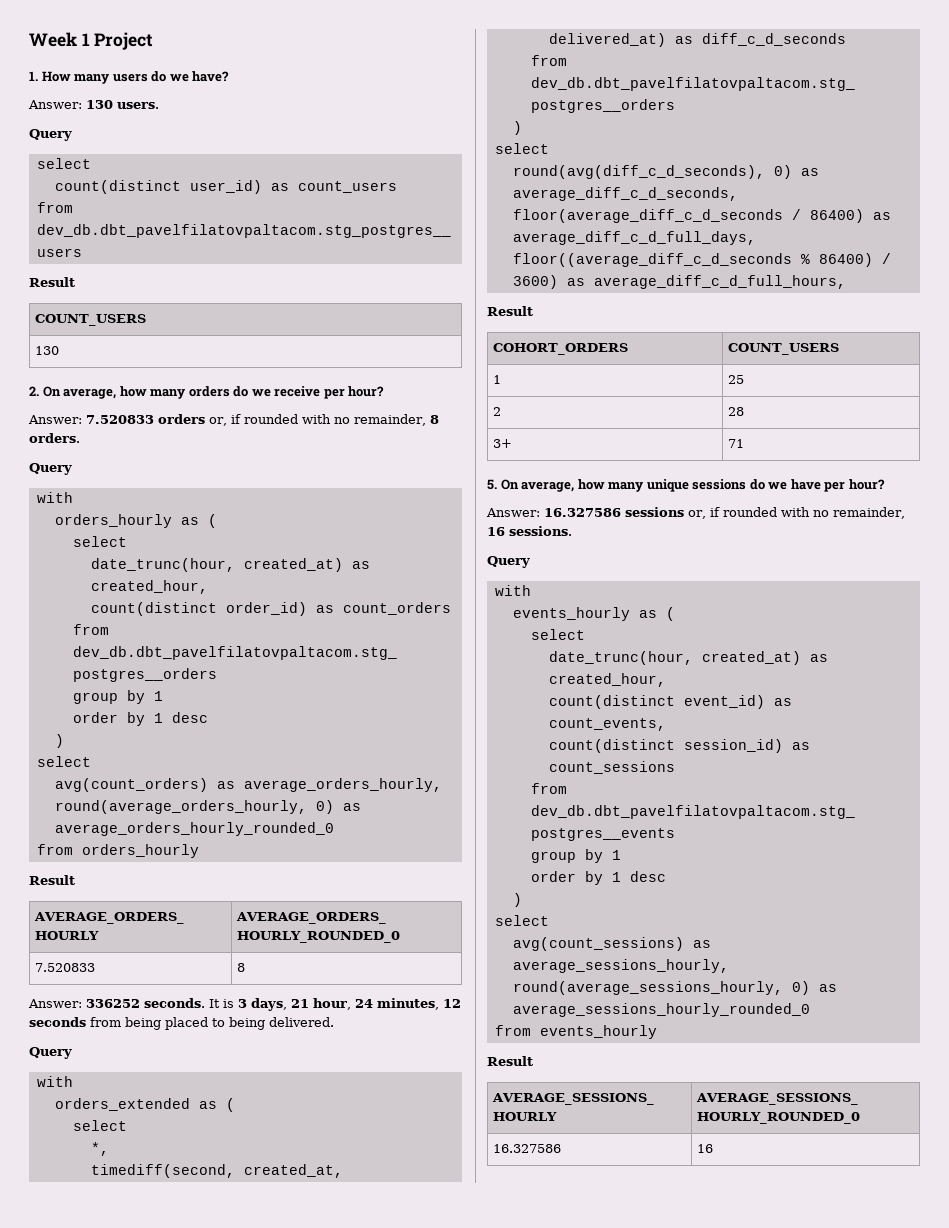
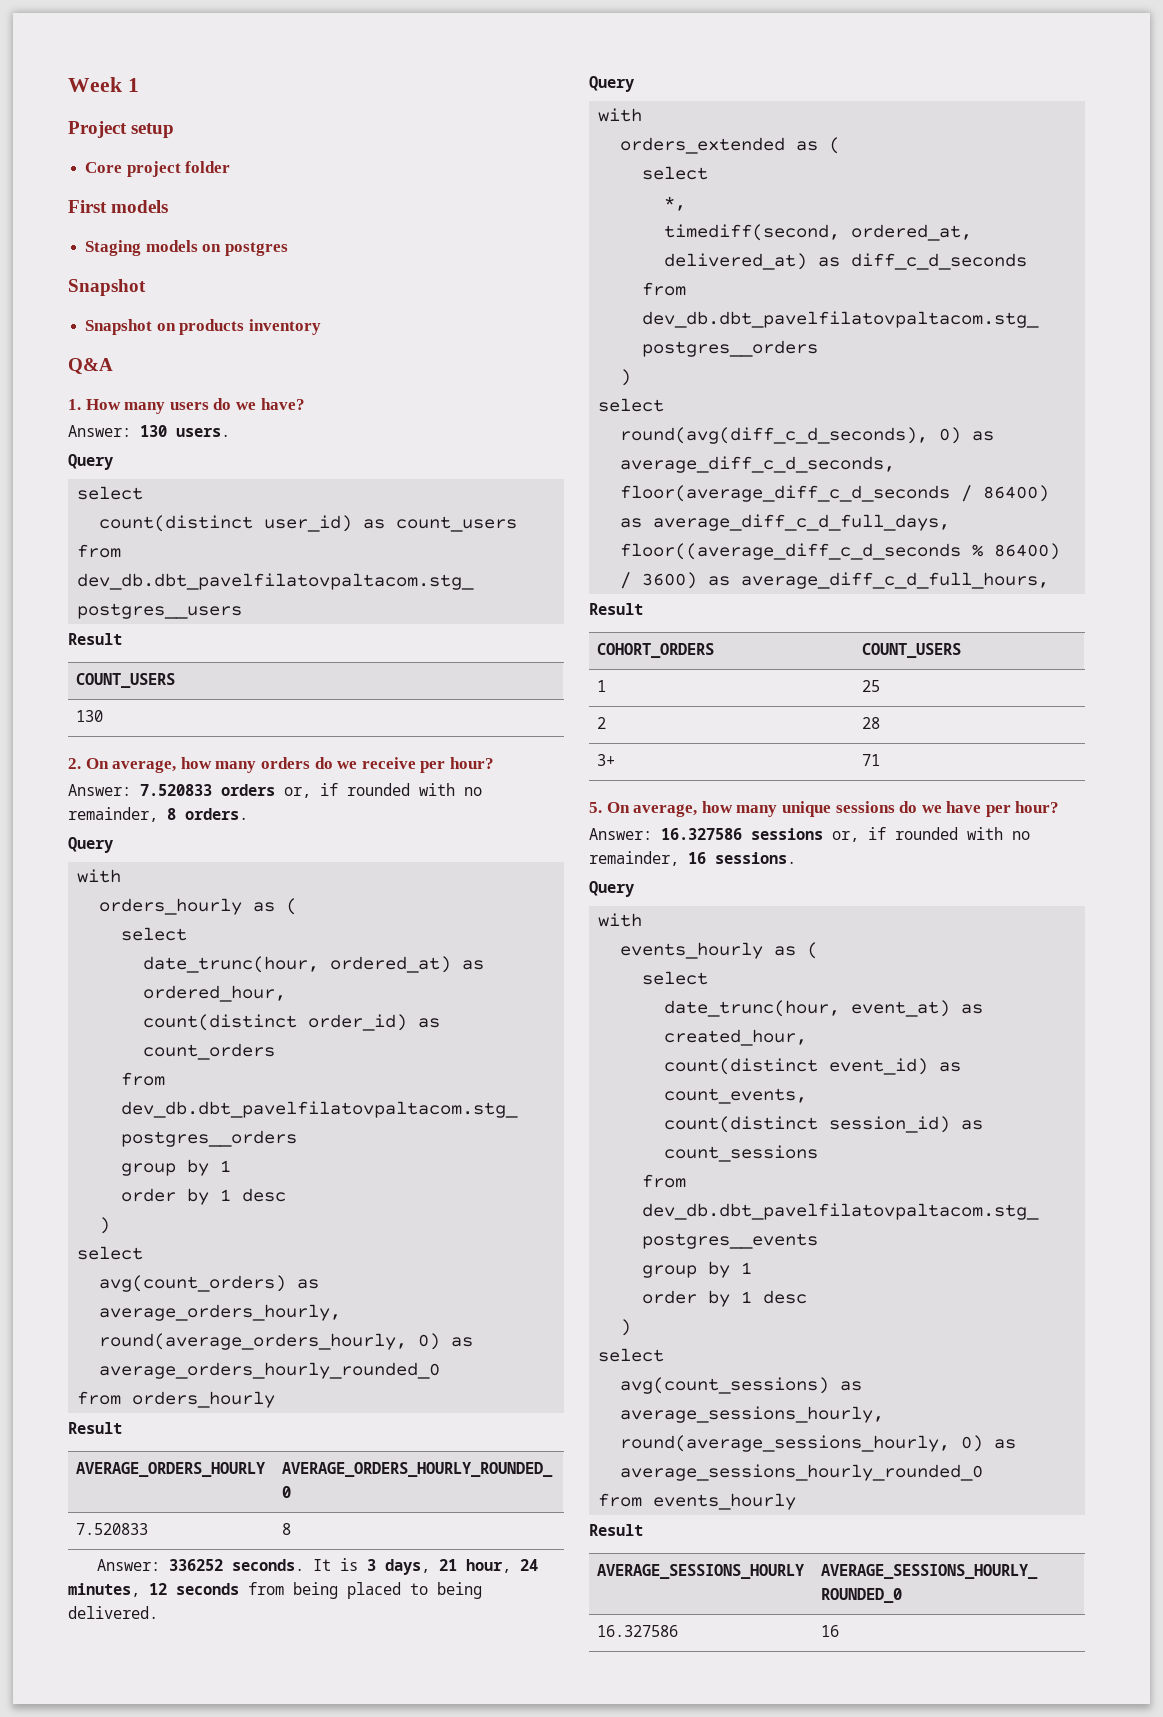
(90, 39) none -> (139, 85) //
(154, 41) none -> [131,123,175,138] [85,161,231,177] [68,200,169,213] [85,240,288,256] [68,279,146,296] [85,319,321,335] [68,358,113,374] setup // Core project folder // First models // Staging models on postgres // Snapshot // Snapshot on products inventory // Q&A
[243,558,370,572] [90,580,208,594] created_at) as created_hour, -> [330,956,485,973] [143,985,287,1002] ordered_at) as ordered_hour,
[243,1164,343,1178] created_at, -> [851,224,973,241] ordered_at,
[701,651,801,665] created_at) -> [851,1000,951,1017] event_at)

